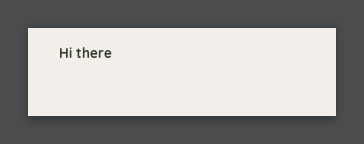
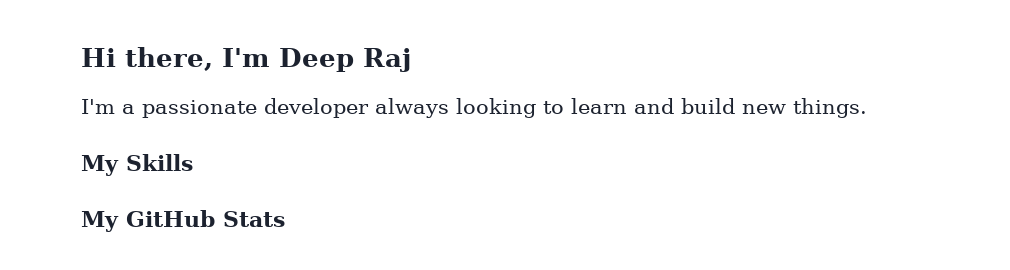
[76,47,112,58] there -> [125,47,411,72] [81,98,867,118] [81,154,193,176] [81,210,285,232] there, I'm Deep Raj // I'm a passionate developer always looking to learn and build new things. // My Skills // My GitHub Stats

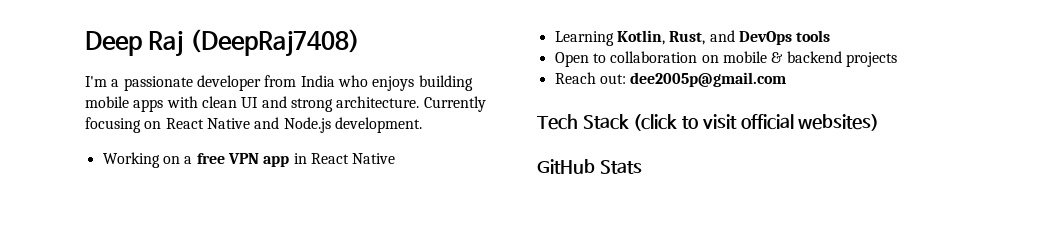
[81,47,270,71] Hi there, I'm -> (85, 43) none
(411, 60) none -> [189,29,360,57] (DeepRaj7408)
[375,98,867,118] [81,154,193,176] [81,211,119,232] always looking to learn and build new things. // My Skills // My -> [264,75,473,91] [85,96,486,112] [85,117,422,133] [102,152,396,168] [554,30,831,46] [554,51,897,67] [554,72,787,87] [537,114,880,131] from India who enjoys building mobile apps with clean UI and strong architecture. Currently focusing on React Native and Node.js development. // Working on a free VPN app in React Native // Learning Kotlin, Rust, and DevOps tools // Open to collaboration on mobile & backend projects // Reach out: dee2005p@gmail.com // Tech Stack (click to visit official websites) //

